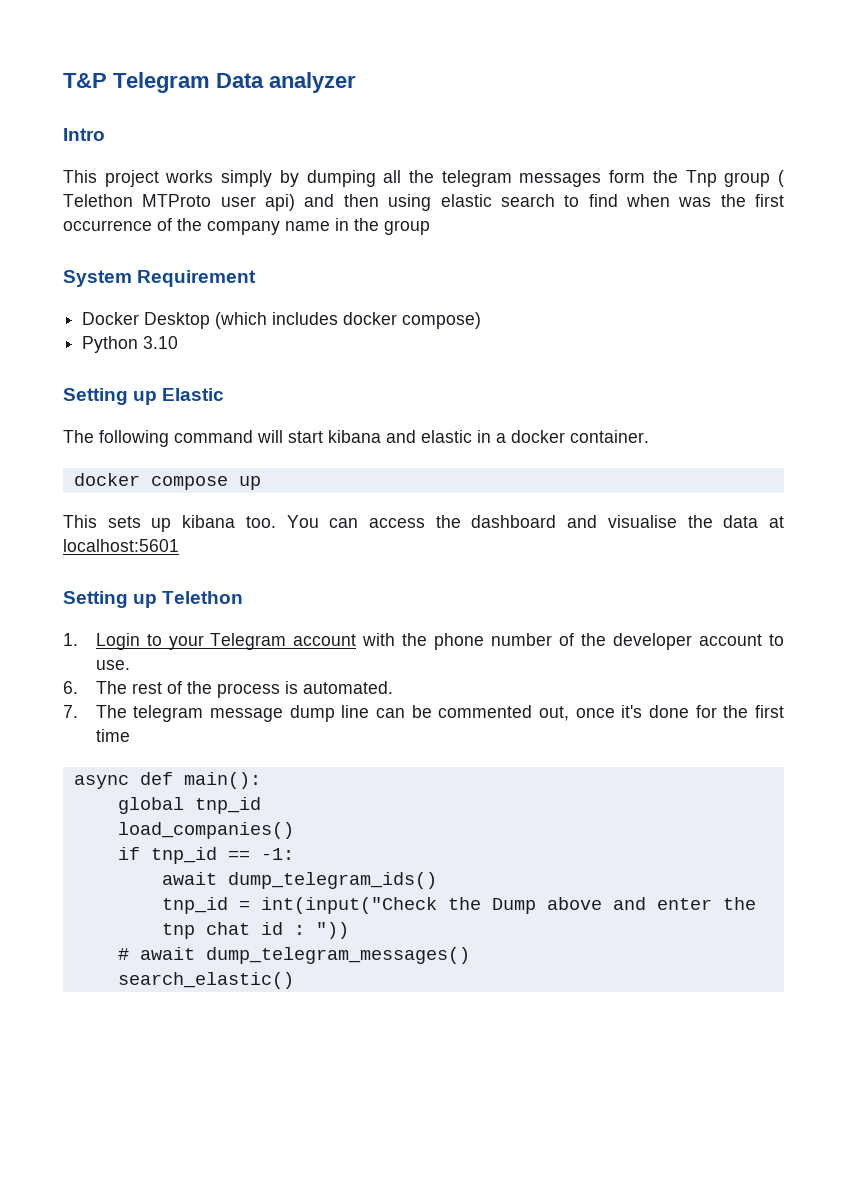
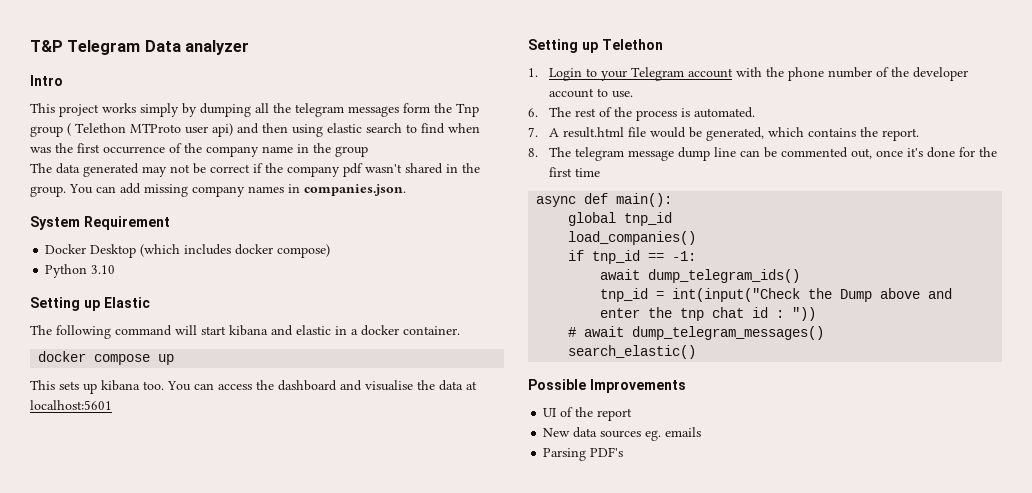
(430, 227) none -> [30,163,480,177] [30,183,406,197] // The data generated may not be correct if the company pdf wasn't shared in the group. You can add missing company names in companies.json.
(78, 711) none -> [549,127,920,141] [528,148,538,157] A result.html file would be generated, which contains the report. // 8.
(294, 980) none -> [528,379,686,393] [543,407,633,421] [543,427,702,441] [543,447,624,461] // Possible Improvements // UI of the report // New data sources eg. emails // Parsing PDF's

